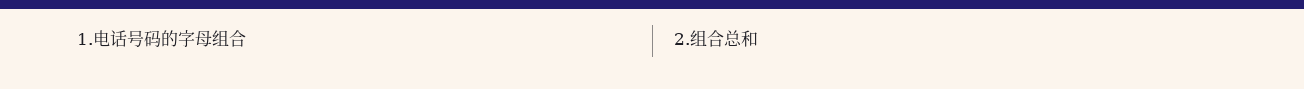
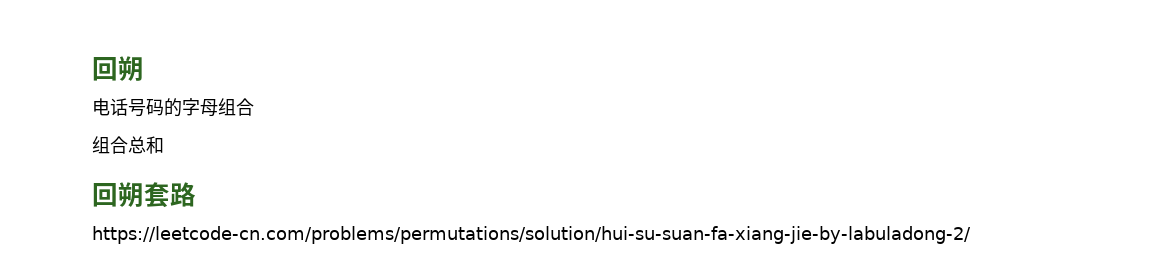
[77,33,93,45] 1. -> [92,56,144,81] 回朔 //
[674,33,690,45] 2. -> (254, 107) none
(758, 38) none -> [92,182,196,208] [92,226,971,244] // 回朔套路 // https://leetcode-cn.com/problems/permutations/solution/hui-su-suan-fa-xiang-jie-by-labuladong-2/

